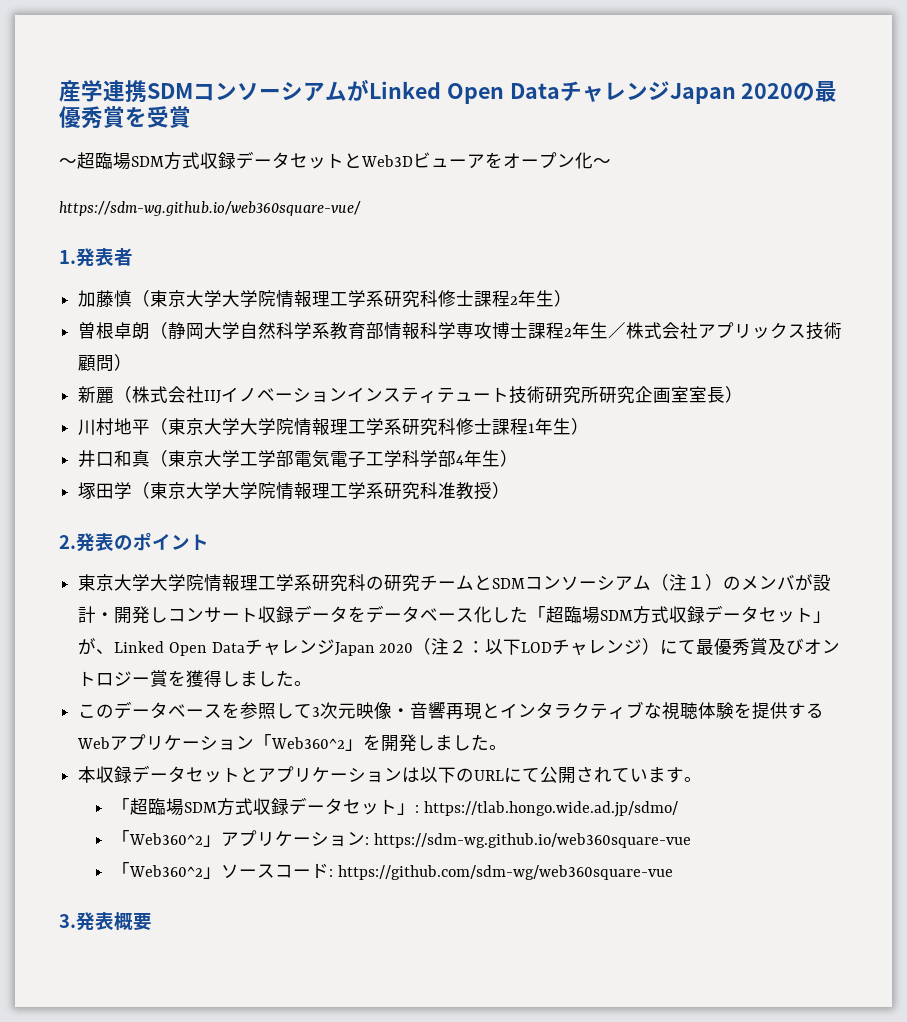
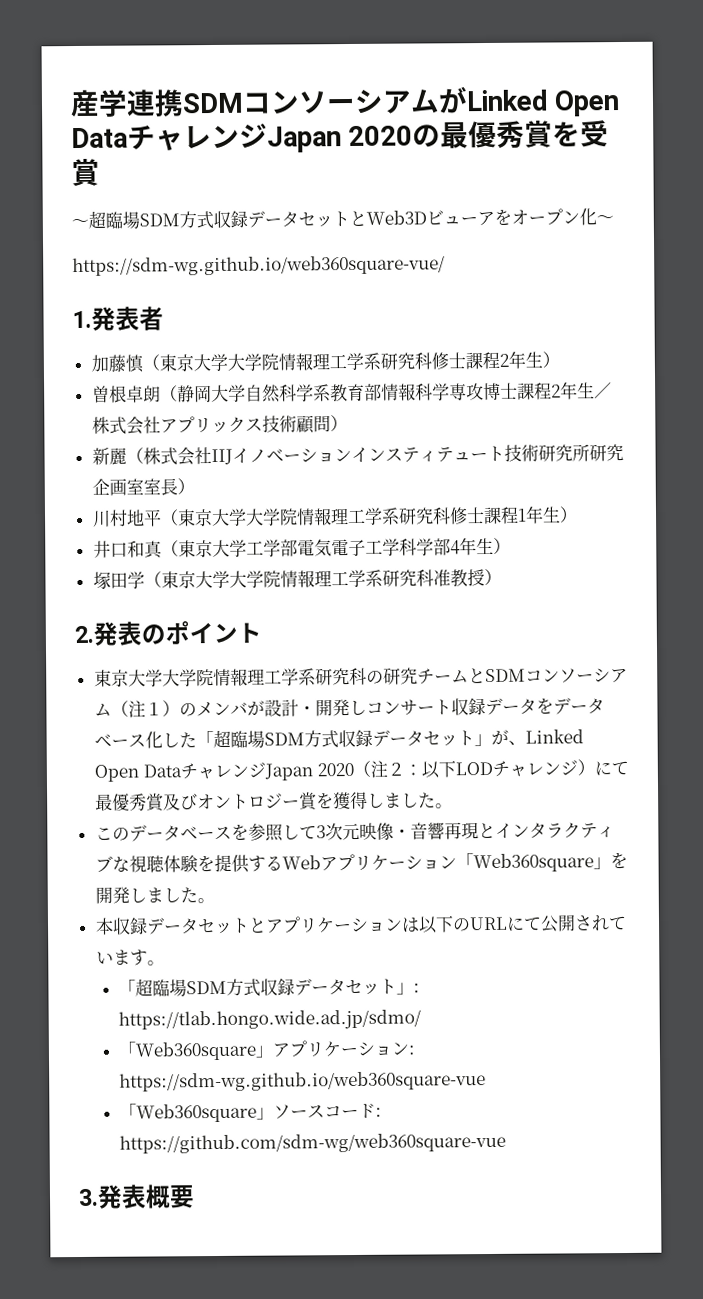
[271,737,346,749] Web360^2 -> [472,853,594,873] Web360square
[128,833,203,845] Web360^2 -> [134,1041,257,1061] Web360square
[128,865,203,877] Web360^2 -> [135,1103,257,1123] Web360square

